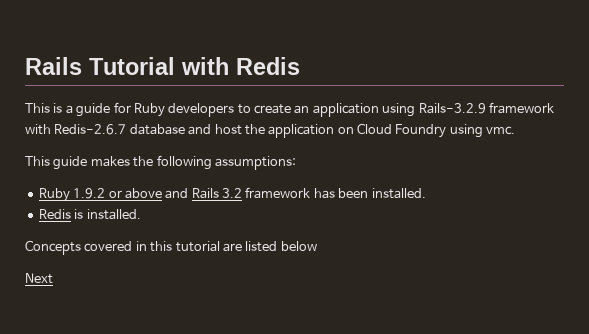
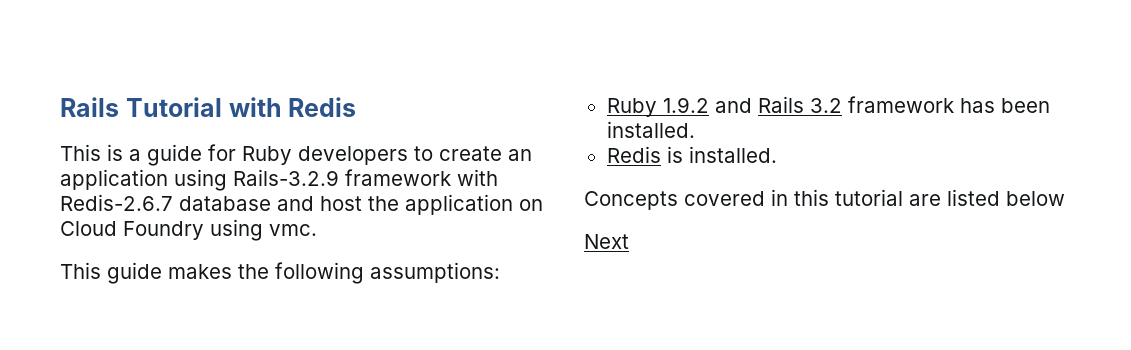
[108,188,162,199] or above -> (709, 105) none

